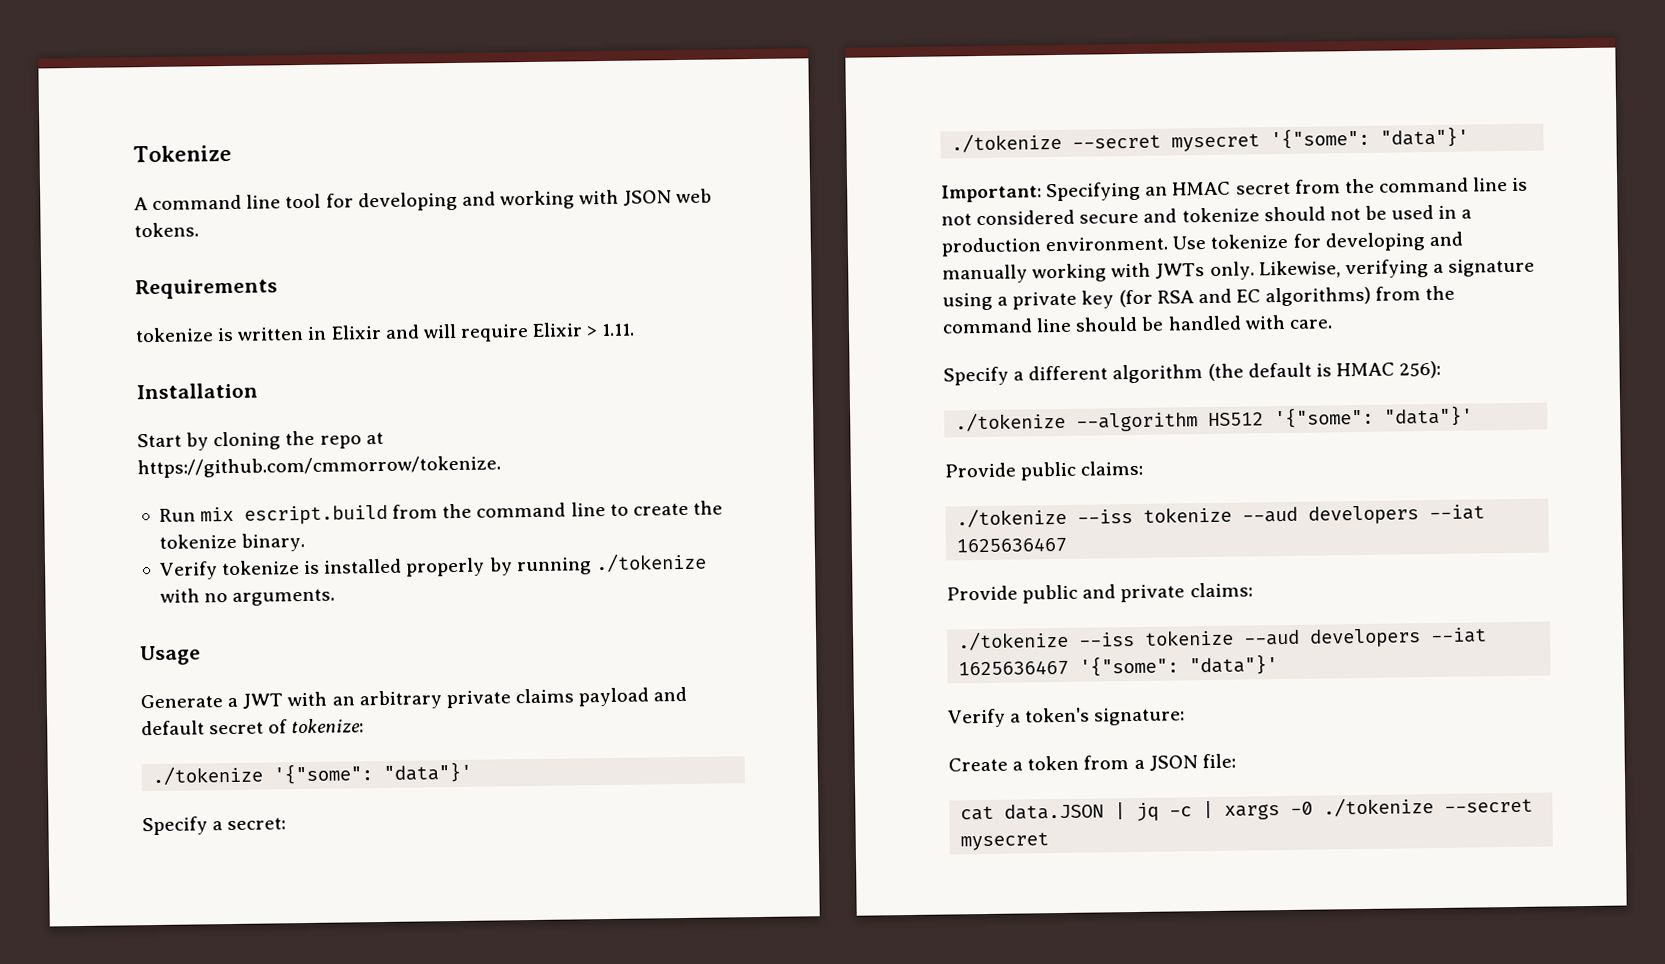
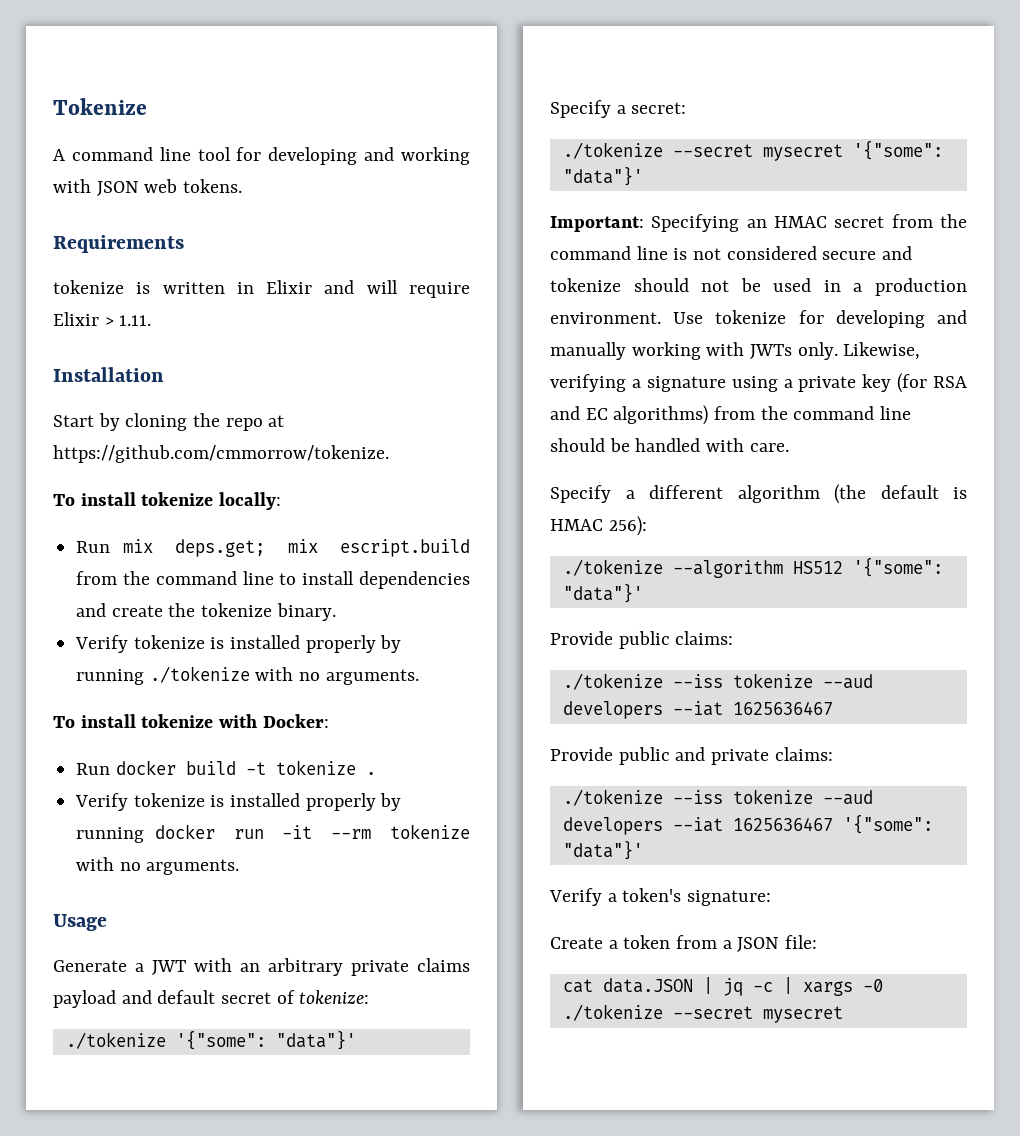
(501, 467) none -> [53,492,282,510] // To install tokenize locally:
(235, 514) none -> [175,539,318,557] deps.get; mix
(629, 509) none -> [302,571,470,589] [76,603,107,617] install dependencies and
(336, 597) none -> [53,714,329,728] [76,760,376,775] [75,793,402,811] [76,824,470,843] [76,857,240,875] // To install tokenize with Docker: // Run docker build -t tokenize . // Verify tokenize is installed properly by running docker run -it --rm tokenize with no arguments.

